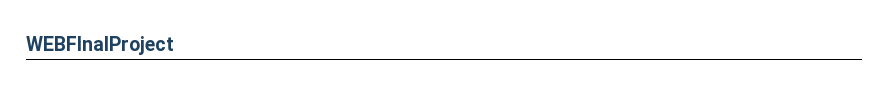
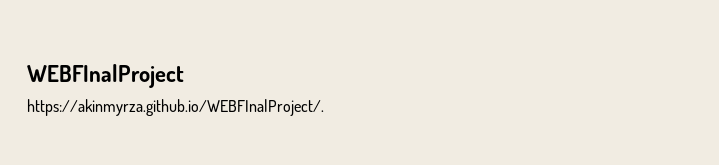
(174, 45) none -> [27,99,324,116] // https://akinmyrza.github.io/WEBFInalProject/.

